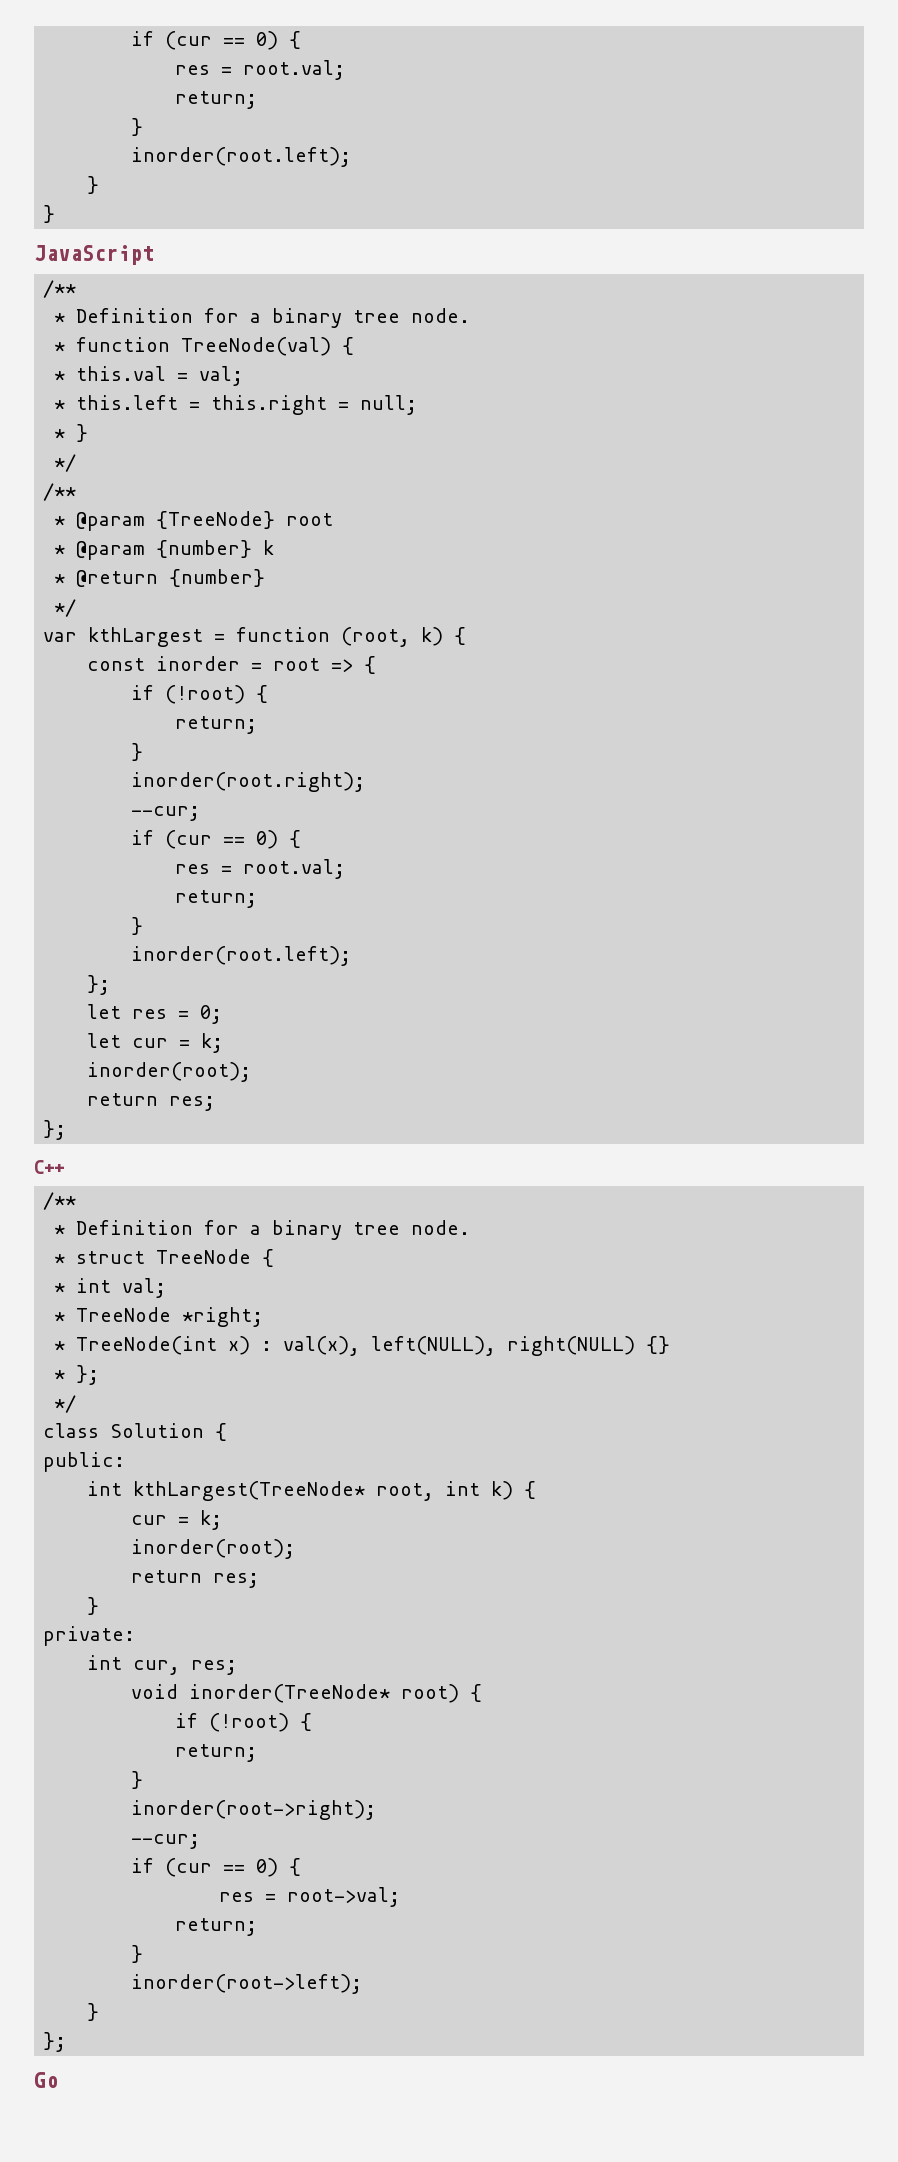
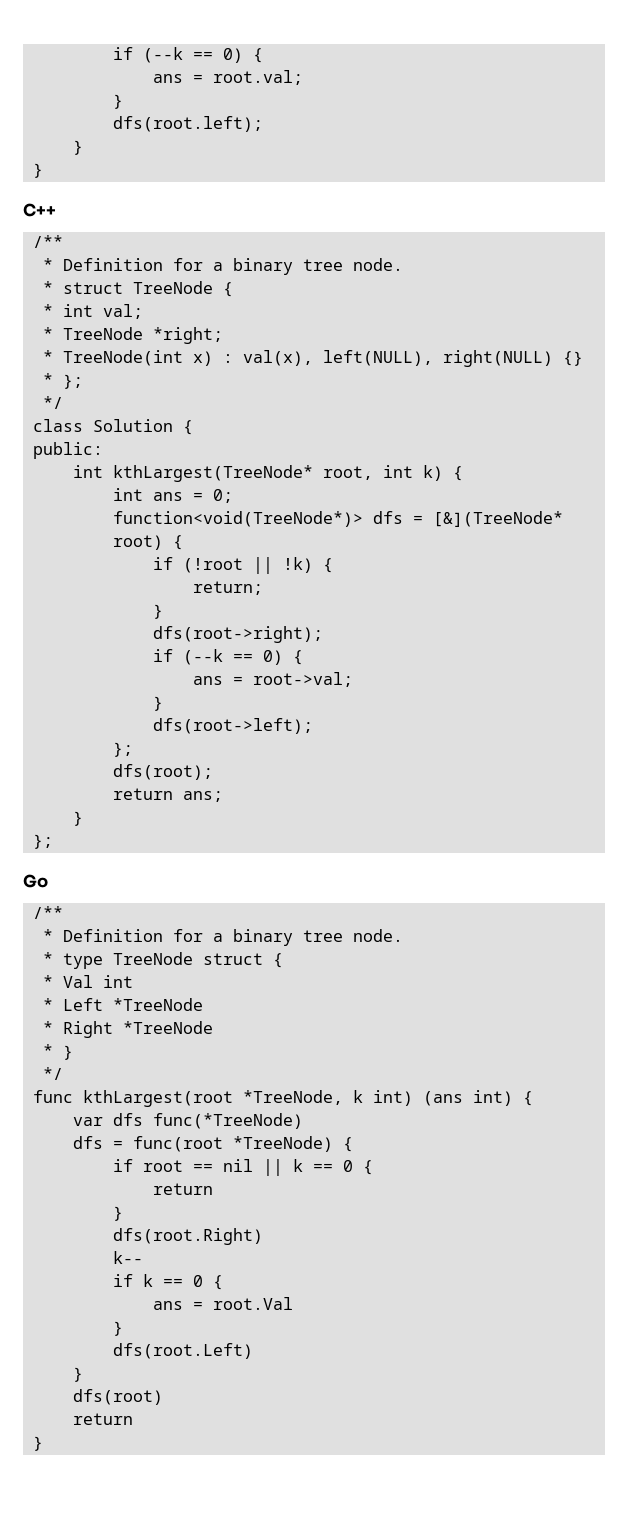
[131,31,301,50] [175,60,345,80] [175,91,257,109] [131,118,143,136] [131,147,351,167] if (cur == 0) { // res = root.val; // return; // } // inorder(root.left); -> [112,47,263,63] [152,70,303,85] [112,94,123,109] [112,116,263,132] if (--k == 0) { // ans = root.val; // } // dfs(root.left);
[34,245,154,265] [43,280,76,298] [54,308,470,328] [54,337,354,356] [54,366,243,386] [54,395,417,415] [54,424,88,442] [54,454,76,472] [43,483,76,501] [54,511,333,531] [54,540,274,560] [54,569,265,587] [54,599,76,617] [43,627,466,647] [87,656,376,674] [131,685,268,704] [175,716,257,734] [131,743,143,761] [131,772,365,792] [131,806,200,821] [131,830,301,849] [175,859,345,879] [175,890,257,908] [131,917,143,935] [131,946,351,966] [87,975,110,995] [87,1004,222,1024] [87,1033,223,1053] [87,1062,251,1082] [87,1093,215,1111] [43,1120,66,1140] // JavaScript // /** // * Definition for a binary tree node. // * function TreeNode(val) { // * this.val = val; // * this.left = this.right = null; // * } // */ // /** // * @param {TreeNode} root // * @param {number} k // * @return {number} // */ // var kthLargest = function (root, k) { // const inorder = root => { // if (!root) { // return; // } // inorder(root.right); // --cur; // if (cur == 0) { // res = root.val; // return; // } // inorder(root.left); // }; // let res = 0; // let cur = k; // inorder(root); // return res; // }; -> (43, 170) none
[131,1510,222,1530] [131,1539,295,1559] [131,1570,259,1588] [87,1597,99,1615] [43,1626,135,1646] [87,1655,237,1675] [131,1684,390,1703] cur = k; // inorder(root); // return res; // } // private: // int cur, res; // void inorder(TreeNode* -> [112,488,233,503] [112,511,563,527] int ans = 0; // function<void(TreeNode*)> dfs = [&](TreeNode*
[209,1713,312,1732] [175,1744,257,1762] [131,1771,143,1789] [131,1800,376,1820] [131,1834,200,1849] [131,1858,301,1877] [219,1892,254,1902] (!root) { // return; // } // inorder(root->right); // --cur; // if (cur == 0) { // res -> [182,557,333,574] [192,581,263,595] [152,604,163,619] [152,626,323,643] [152,649,303,665] [192,676,223,685] (!root || !k) { // return; // } // dfs(root->right); // if (--k == 0) { // ans
[175,1918,257,1936] [131,1945,143,1963] [131,1974,362,1994] [87,2003,99,2021] [43,2032,66,2052] [34,2072,58,2088] // return; // } // inorder(root->left); // } // }; // Go -> [152,696,163,711] [152,718,313,734] [112,742,133,757] [112,764,213,780] [112,788,223,802] [72,811,83,826] [32,834,53,849] [23,874,48,888] [32,906,63,919] [42,929,403,946] [42,952,283,969] [42,975,133,988] [42,998,203,1011] [42,1021,213,1038] [42,1044,73,1060] [42,1067,63,1080] [32,1090,533,1107] [72,1113,303,1129] [72,1136,353,1152] [112,1159,373,1176] [152,1183,213,1195] [112,1206,123,1221] [112,1228,263,1245] [112,1251,143,1264] [112,1274,223,1290] [152,1297,293,1310] [112,1321,123,1336] [112,1343,253,1359] [72,1367,83,1382] [72,1389,163,1405] [72,1413,133,1425] [32,1436,43,1451] // } // dfs(root->left); // }; // dfs(root); // return ans; // } // }; // Go // /** // * Definition for a binary tree node. // * type TreeNode struct { // * Val int // * Left *TreeNode // * Right *TreeNode // * } // */ // func kthLargest(root *TreeNode, k int) (ans int) { // var dfs func(*TreeNode) // dfs = func(root *TreeNode) { // if root == nil || k == 0 { // return // } // dfs(root.Right) // k-- // if k == 0 { // ans = root.Val // } // dfs(root.Left) // } // dfs(root) // return // }

